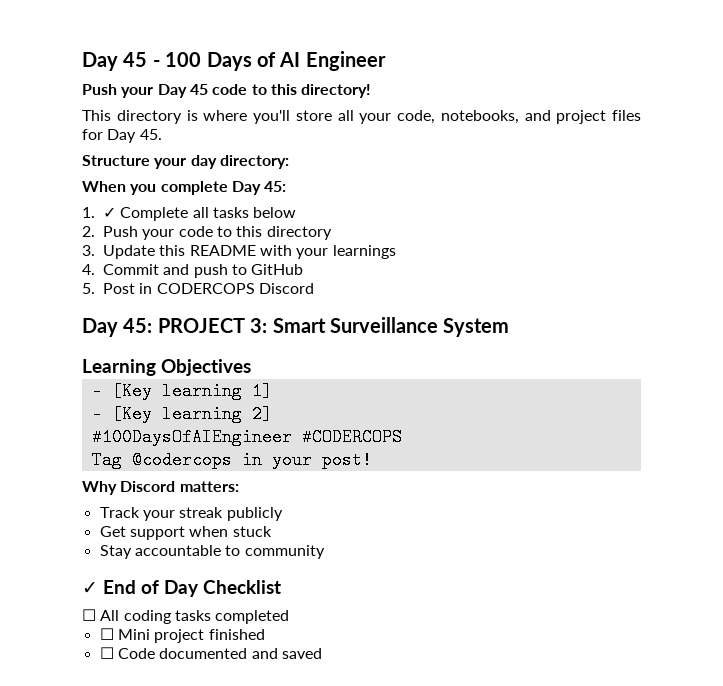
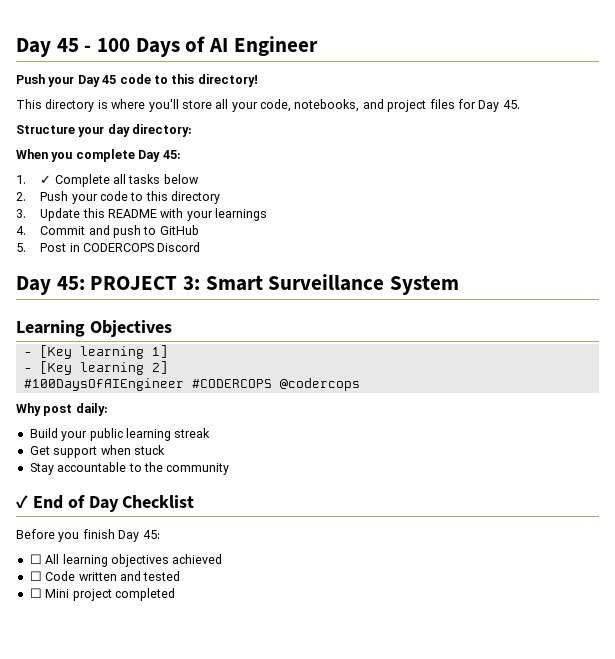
[91,451,122,469] // Tag -> (272, 383) none
[241,451,372,469] [82,481,239,495] [99,507,175,521] in your post! // Why Discord matters: // Track your -> [16,403,108,416] [29,428,171,441] // Why post daily: // Build your public learning
[226,507,283,521] publicly -> (211, 433) none
(241, 550) none -> [143,462,163,472] the
[82,609,290,624] [99,628,265,643] [99,647,322,659] ☐ All coding tasks completed // ☐ Mini project finished // ☐ Code documented and saved -> [16,529,160,542] [29,554,223,567] [29,571,181,581] [29,588,175,601] Before you finish Day 45: // ☐ All learning objectives achieved // ☐ Code written and tested // ☐ Mini project completed

